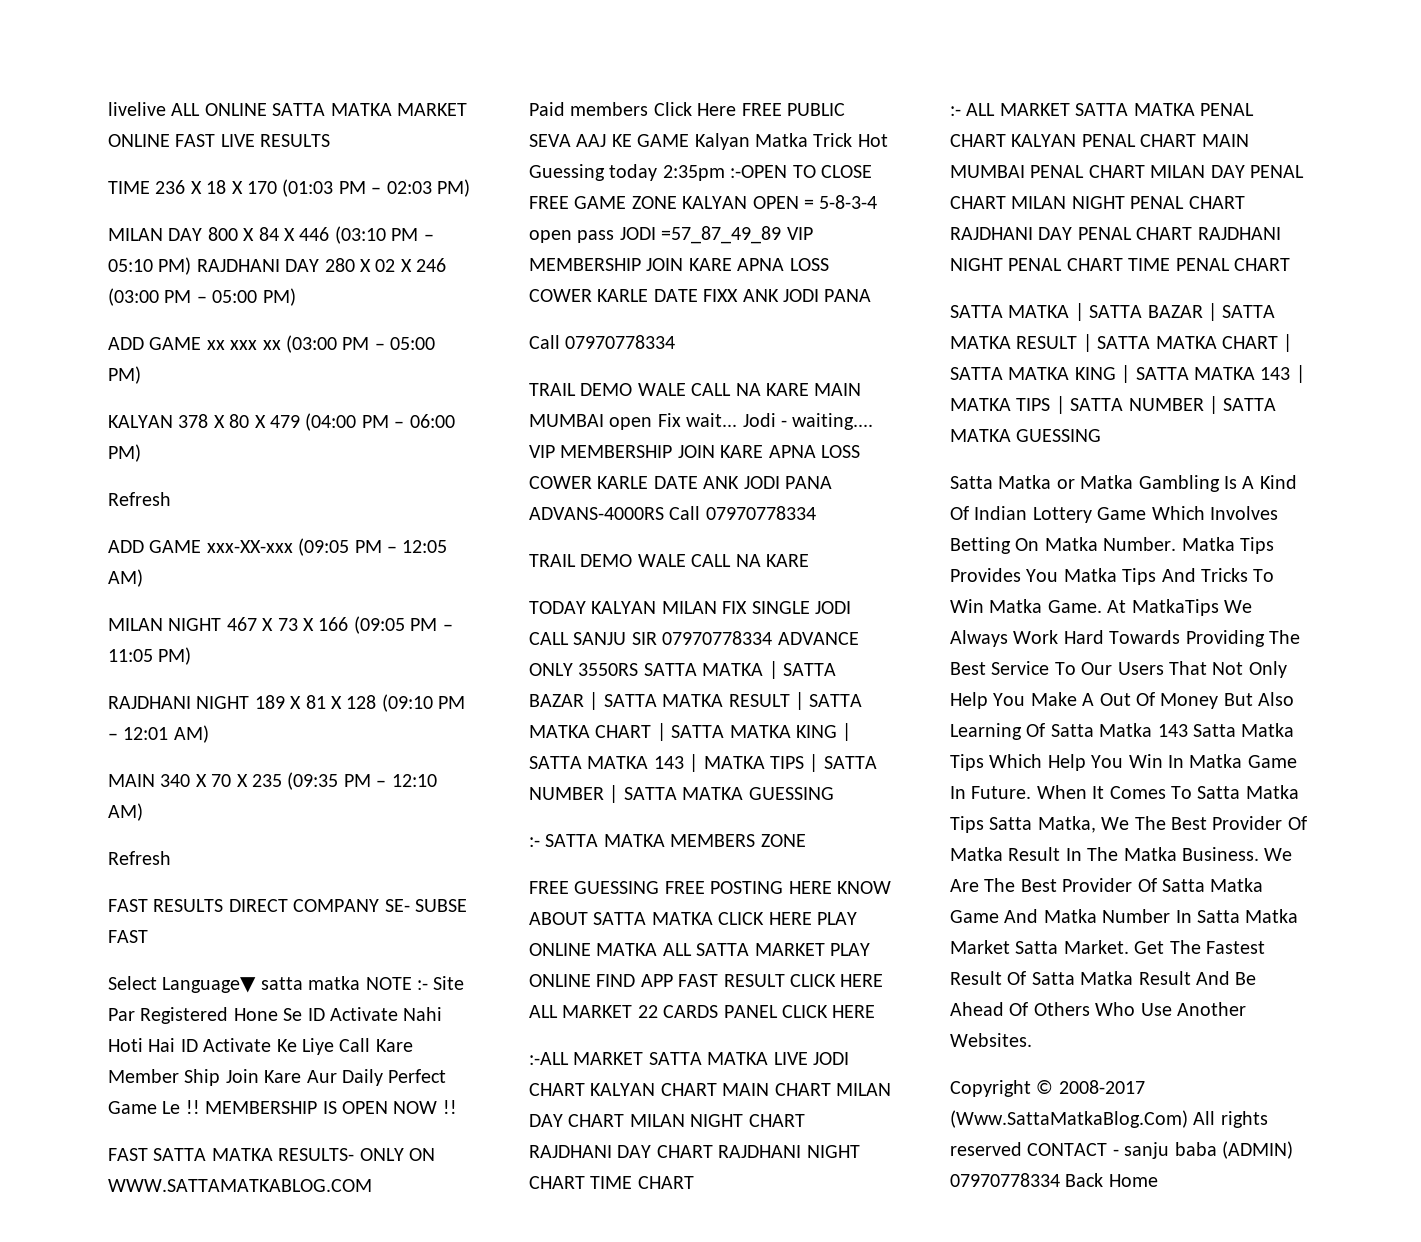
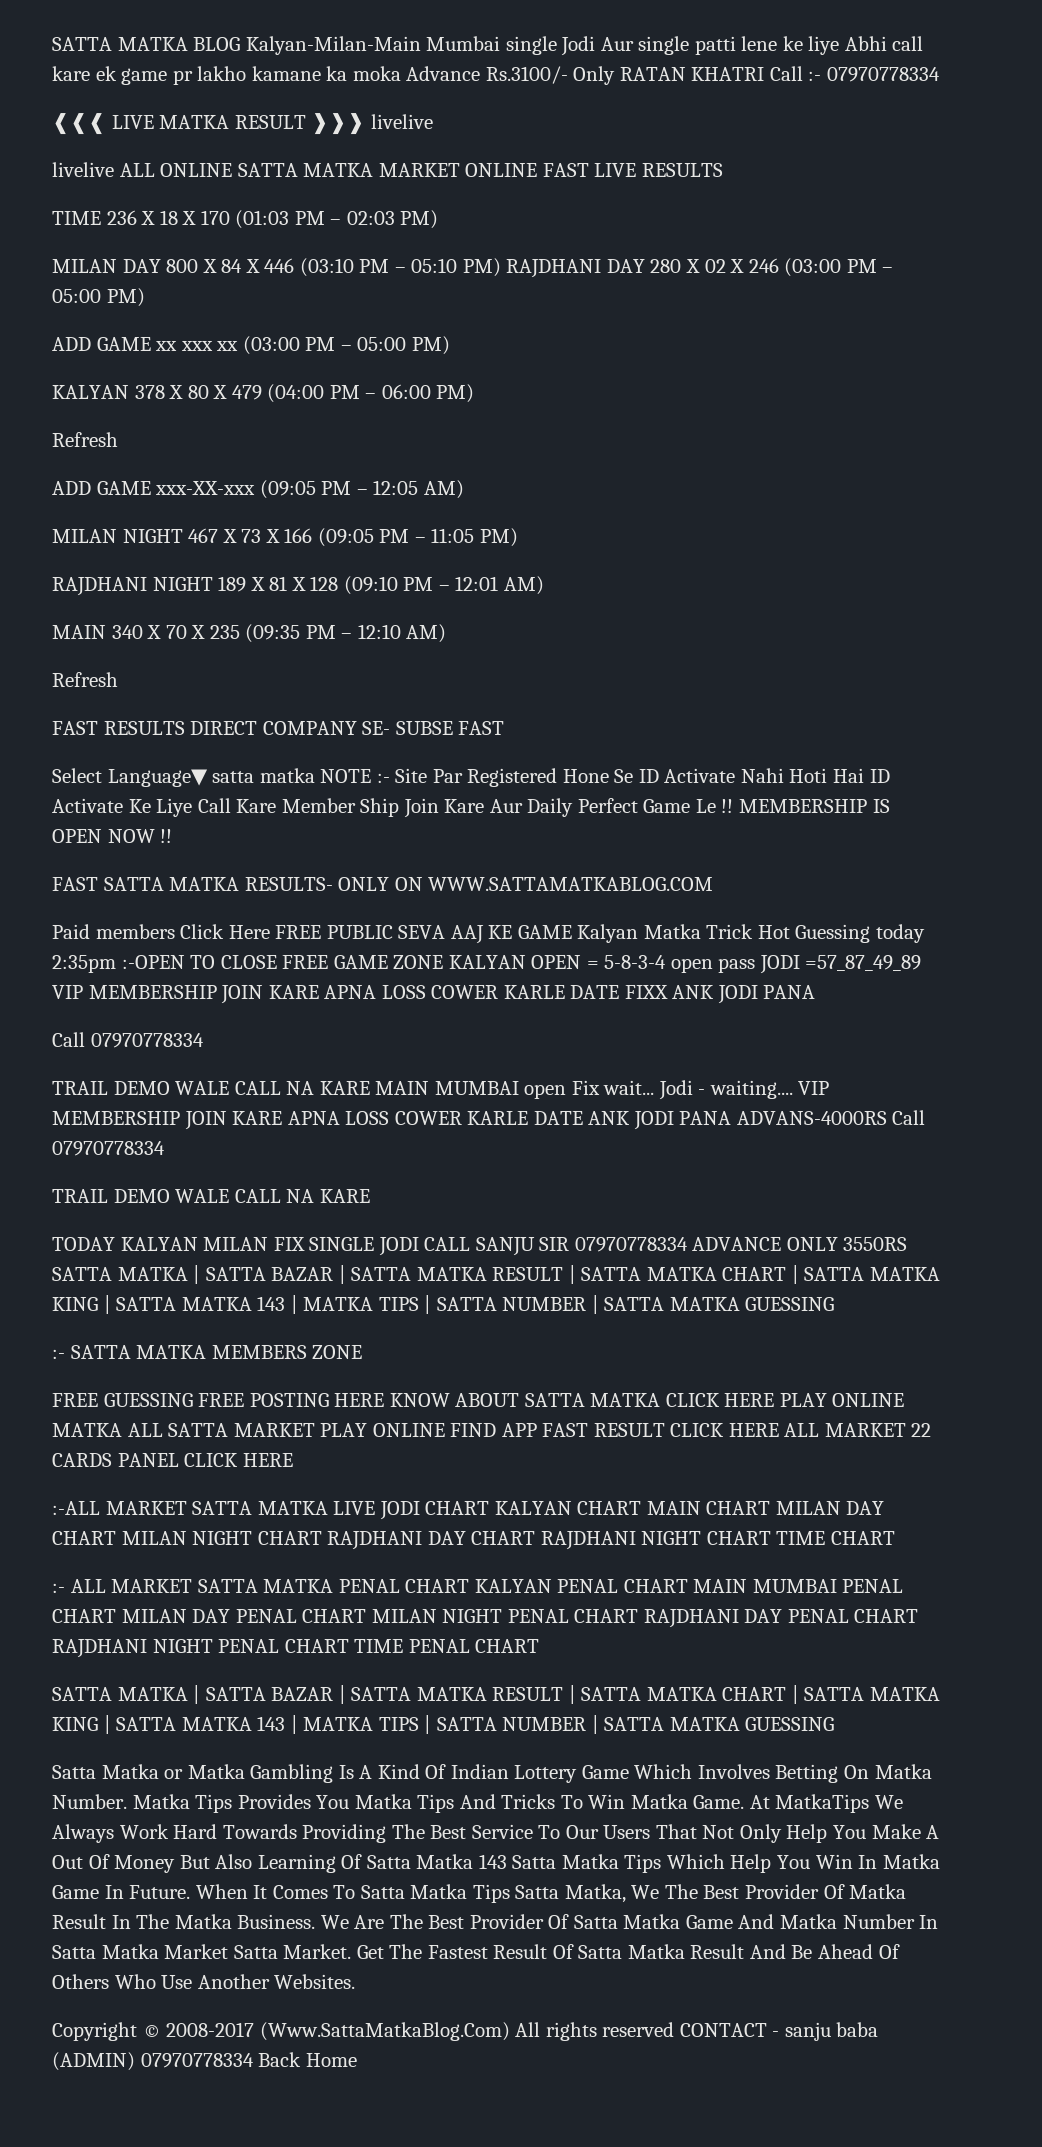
(108, 109) none -> [52,36,924,56] [52,66,941,85] [52,113,433,135] SATTA MATKA BLOG Kalyan-Milan-Main Mumbai single Jodi Aur single patti lene ke liye Abhi call kare ek game pr lakho kamane ka moka Advance Rs.3100/- Only RATAN KHATRI Call :- 07970778334 // ❰❰❰ LIVE MATKA RESULT ❱❱❱ livelive //

